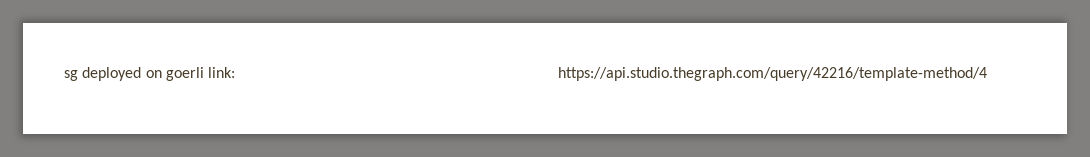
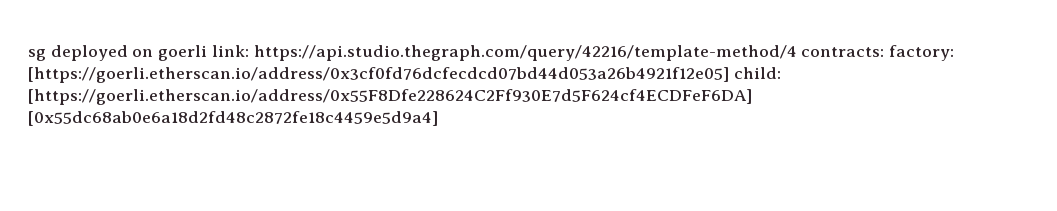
(987, 74) none -> [801,45,955,61] [28,67,781,83] [28,89,752,105] [28,111,438,126] contracts: factory: [https://goerli.etherscan.io/address/0x3cf0fd76dcfecdcd07bd44d053a26b4921f12e05] child: [https://goerli.etherscan.io/address/0x55F8Dfe228624C2Ff930E7d5F624cf4ECDFeF6DA] [0x55dc68ab0e6a18d2fd48c2872fe18c4459e5d9a4]

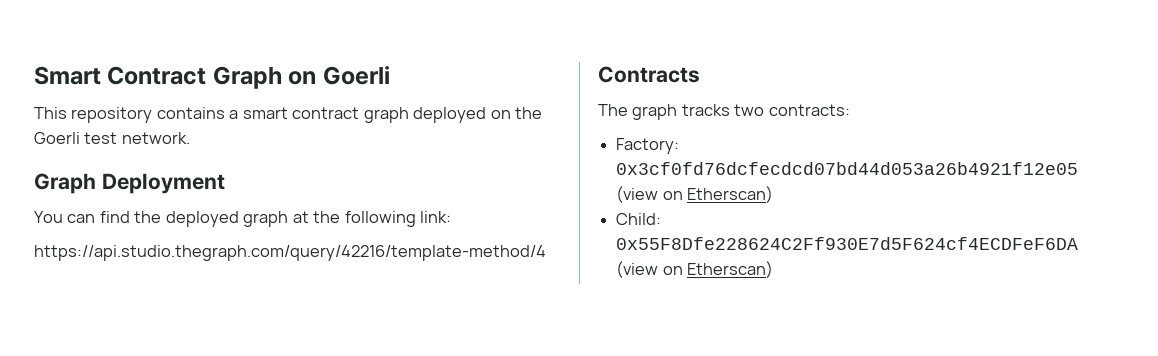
[28,45,208,61] sg deployed on goerli -> [34,66,390,89] [34,107,543,123] [34,132,190,144] [34,173,225,194] [34,211,416,227] Smart Contract Graph on Goerli // This repository contains a smart contract graph deployed on the Goerli test network. // Graph Deployment // You can find the deployed graph at the following
(249, 51) none -> (452, 217) //
[801,45,955,61] [28,67,781,83] [28,89,752,105] [28,111,438,126] contracts: factory: [https://goerli.etherscan.io/address/0x3cf0fd76dcfecdcd07bd44d053a26b4921f12e05] child: [https://goerli.etherscan.io/address/0x55F8Dfe228624C2Ff930E7d5F624cf4ECDFeF6DA] [0x55dc68ab0e6a18d2fd48c2872fe18c4459e5d9a4] -> [598,66,700,83] [598,104,850,120] [616,138,680,154] [616,162,1079,175] [616,186,774,203] [616,213,662,225] [616,237,1079,250] [616,261,774,278] // Contracts // The graph tracks two contracts: // Factory: 0x3cf0fd76dcfecdcd07bd44d053a26b4921f12e05 (view on Etherscan) // Child: 0x55F8Dfe228624C2Ff930E7d5F624cf4ECDFeF6DA (view on Etherscan)

